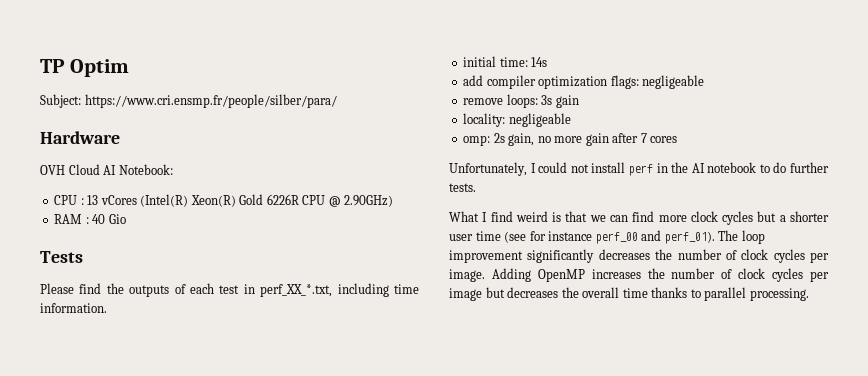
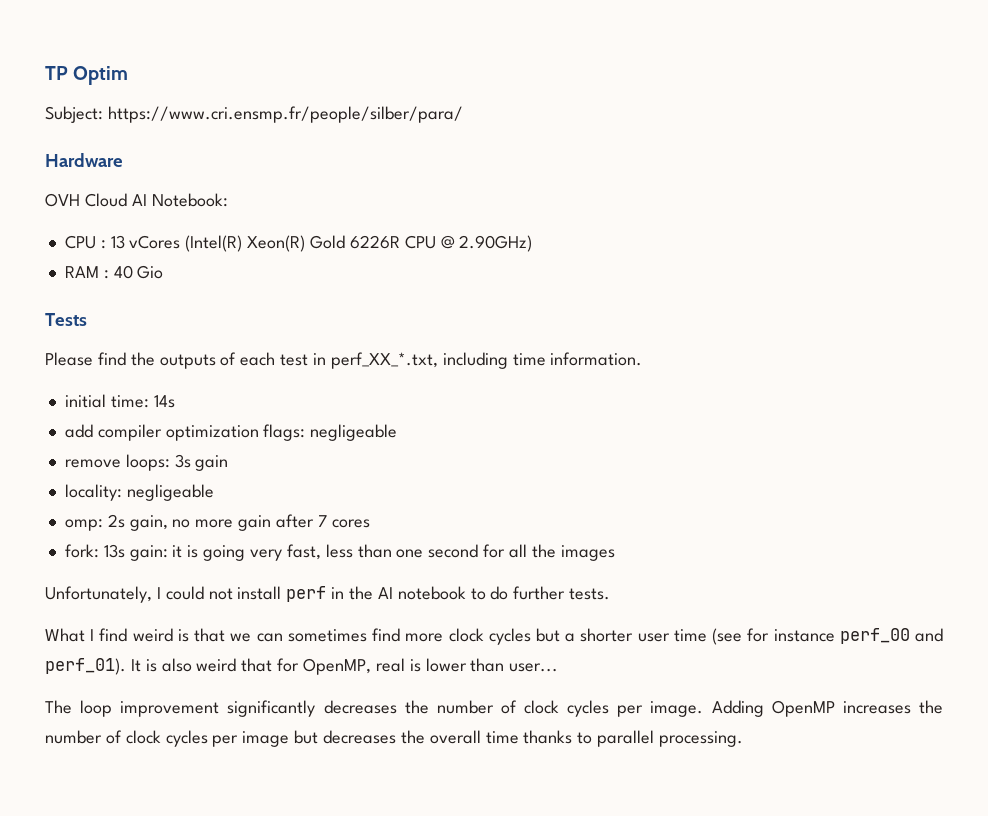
(678, 139) none -> [64,544,615,561] // fork: 13s gain: it is going very fast, less than one second for all the images
(628, 218) none -> [287,629,367,642] sometimes
(715, 237) none -> [130,658,559,675] It is also weird that for OpenMP, real is lower than user... //

